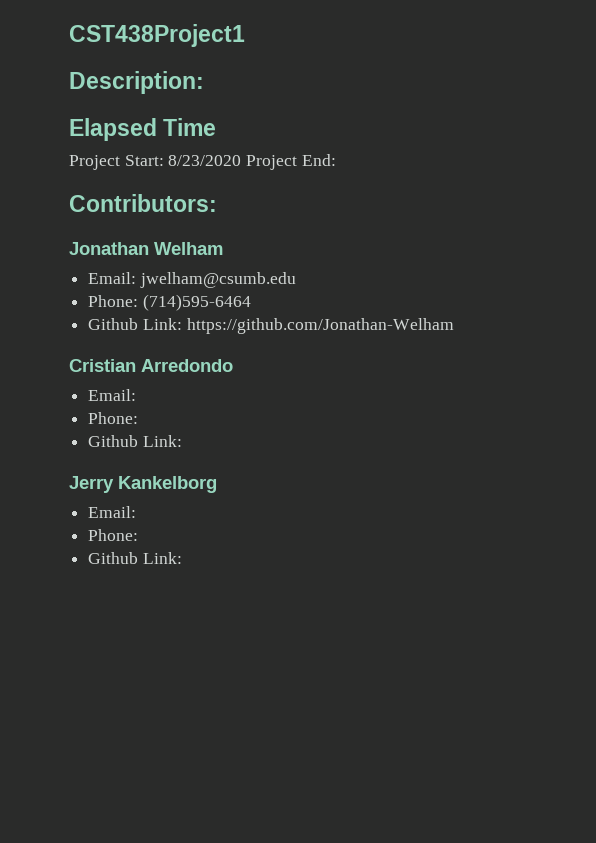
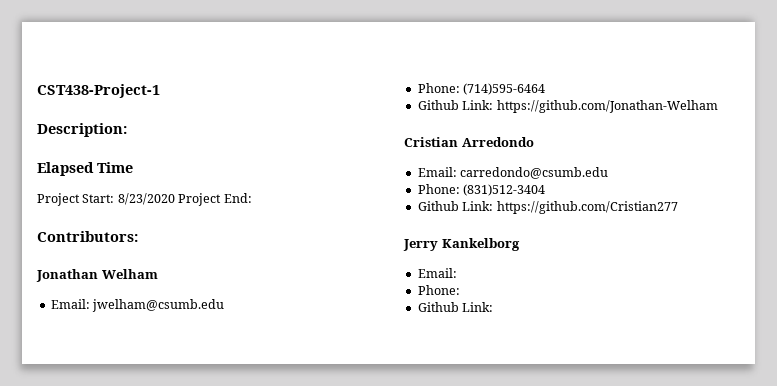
[69,24,245,47] CST438Project1 -> [37,84,160,98] CST438-Project-1
[88,412,139,424] [88,435,182,447] // Phone: // Github Link: -> [460,167,609,179] [417,184,546,196] [417,201,678,214] carredondo@csumb.edu // Phone: (831)512-3404 // Github Link: https://github.com/Cristian277

